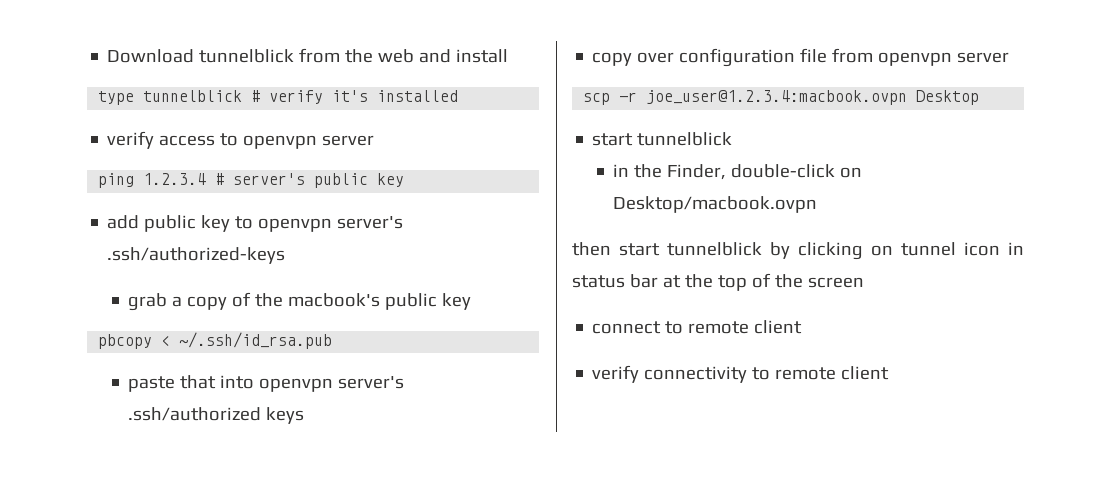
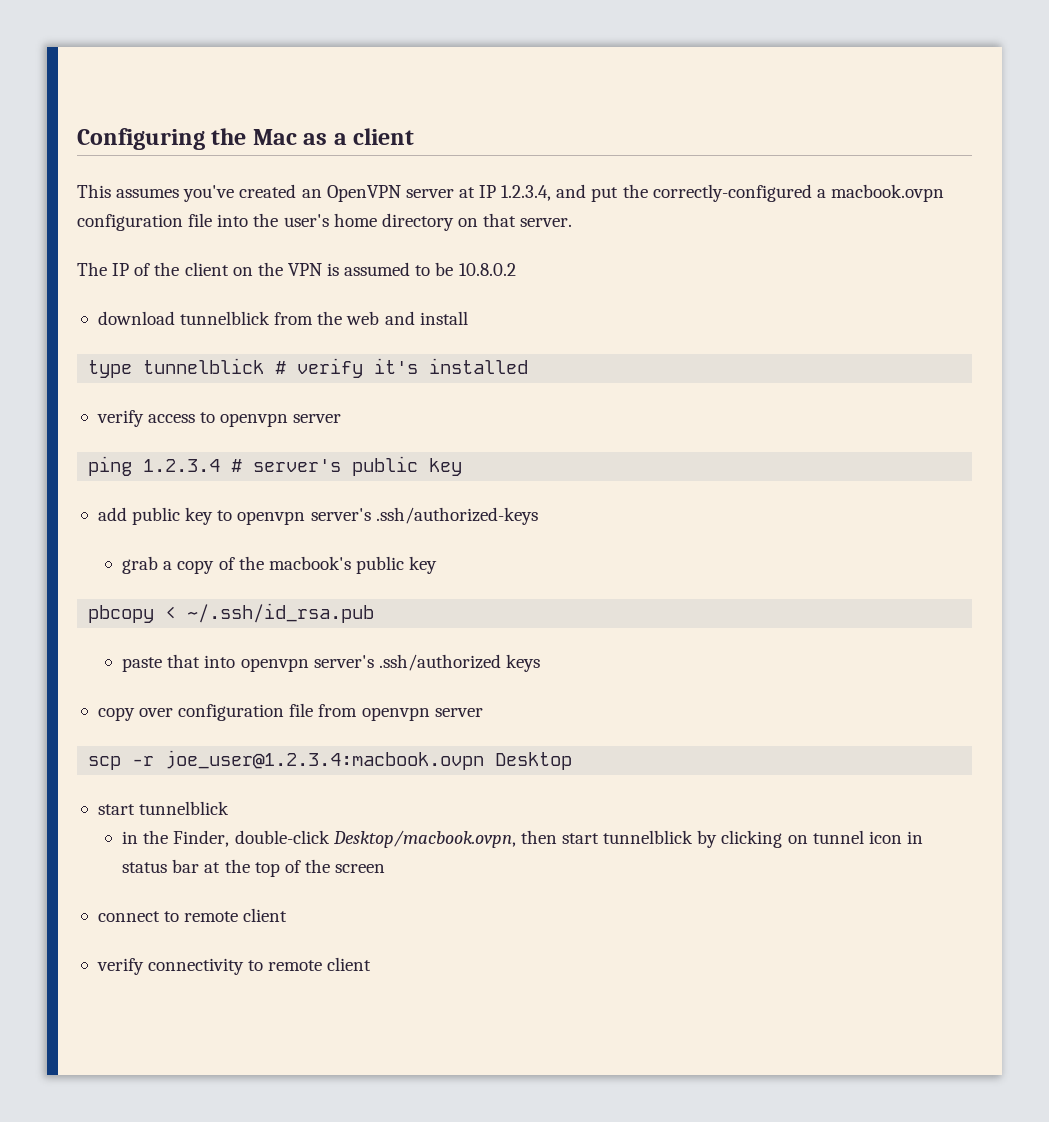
[107,49,195,63] Download -> [77,128,415,150] [77,184,944,202] [77,213,573,231] [77,262,516,276] [97,311,175,325] Configuring the Mac as a client // This assumes you've created an OpenVPN server at IP 1.2.3.4, and put the correctly-configured a macbook.ovpn configuration file into the user's home directory on that server. // The IP of the client on the VPN is assumed to be 10.8.0.2 // download
[840,167,863,178] [613,196,818,213] on Desktop/macbook.ovpn // -> [332,830,516,848] Desktop/macbook.ovpn,

